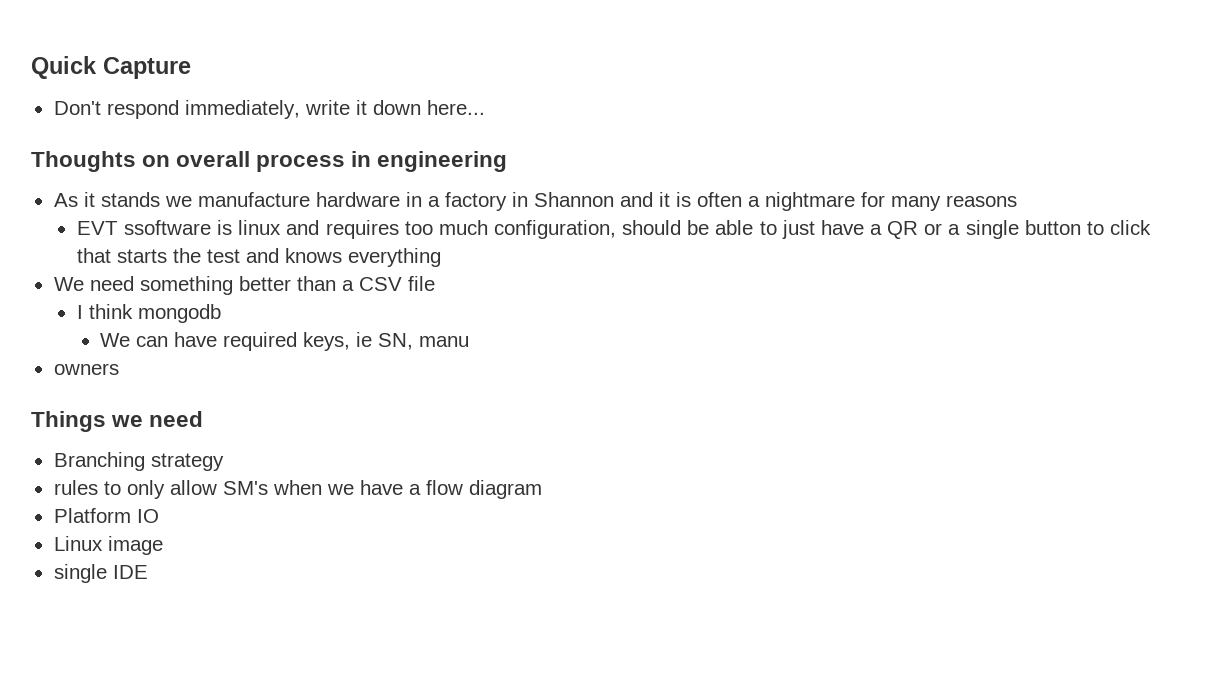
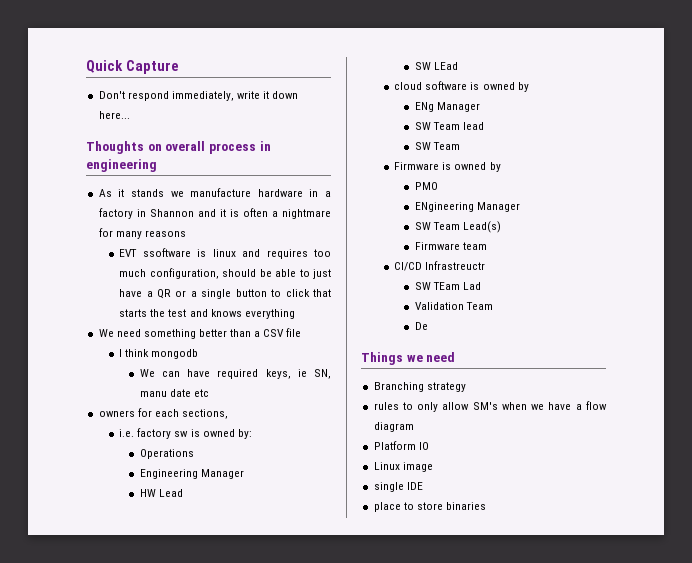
(470, 341) none -> [169,389,210,397] date etc
(119, 369) none -> [137,408,228,419] [119,428,252,439] [139,449,194,459] [139,469,244,479] [139,489,183,497] [414,62,458,70] [394,81,529,92] [414,102,480,112] [414,122,485,130] [414,142,460,150] [394,162,501,172] [414,182,438,190] [414,202,520,212] [414,221,502,233] [414,242,487,250] [394,261,486,271] [414,282,482,290] [414,302,493,310] [414,322,428,330] for each sections, // i.e. factory sw is owned by: // Operations // Engineering Manager // HW Lead // SW LEad // cloud software is owned by // ENg Manager // SW Team lead // SW Team // Firmware is owned by // PMO // ENgineering Manager // SW Team Lead(s) // Firmware team // CI/CD Infrastreuctr // SW TEam Lad // Validation Team // De
(148, 572) none -> [373,502,486,512] // place to store binaries

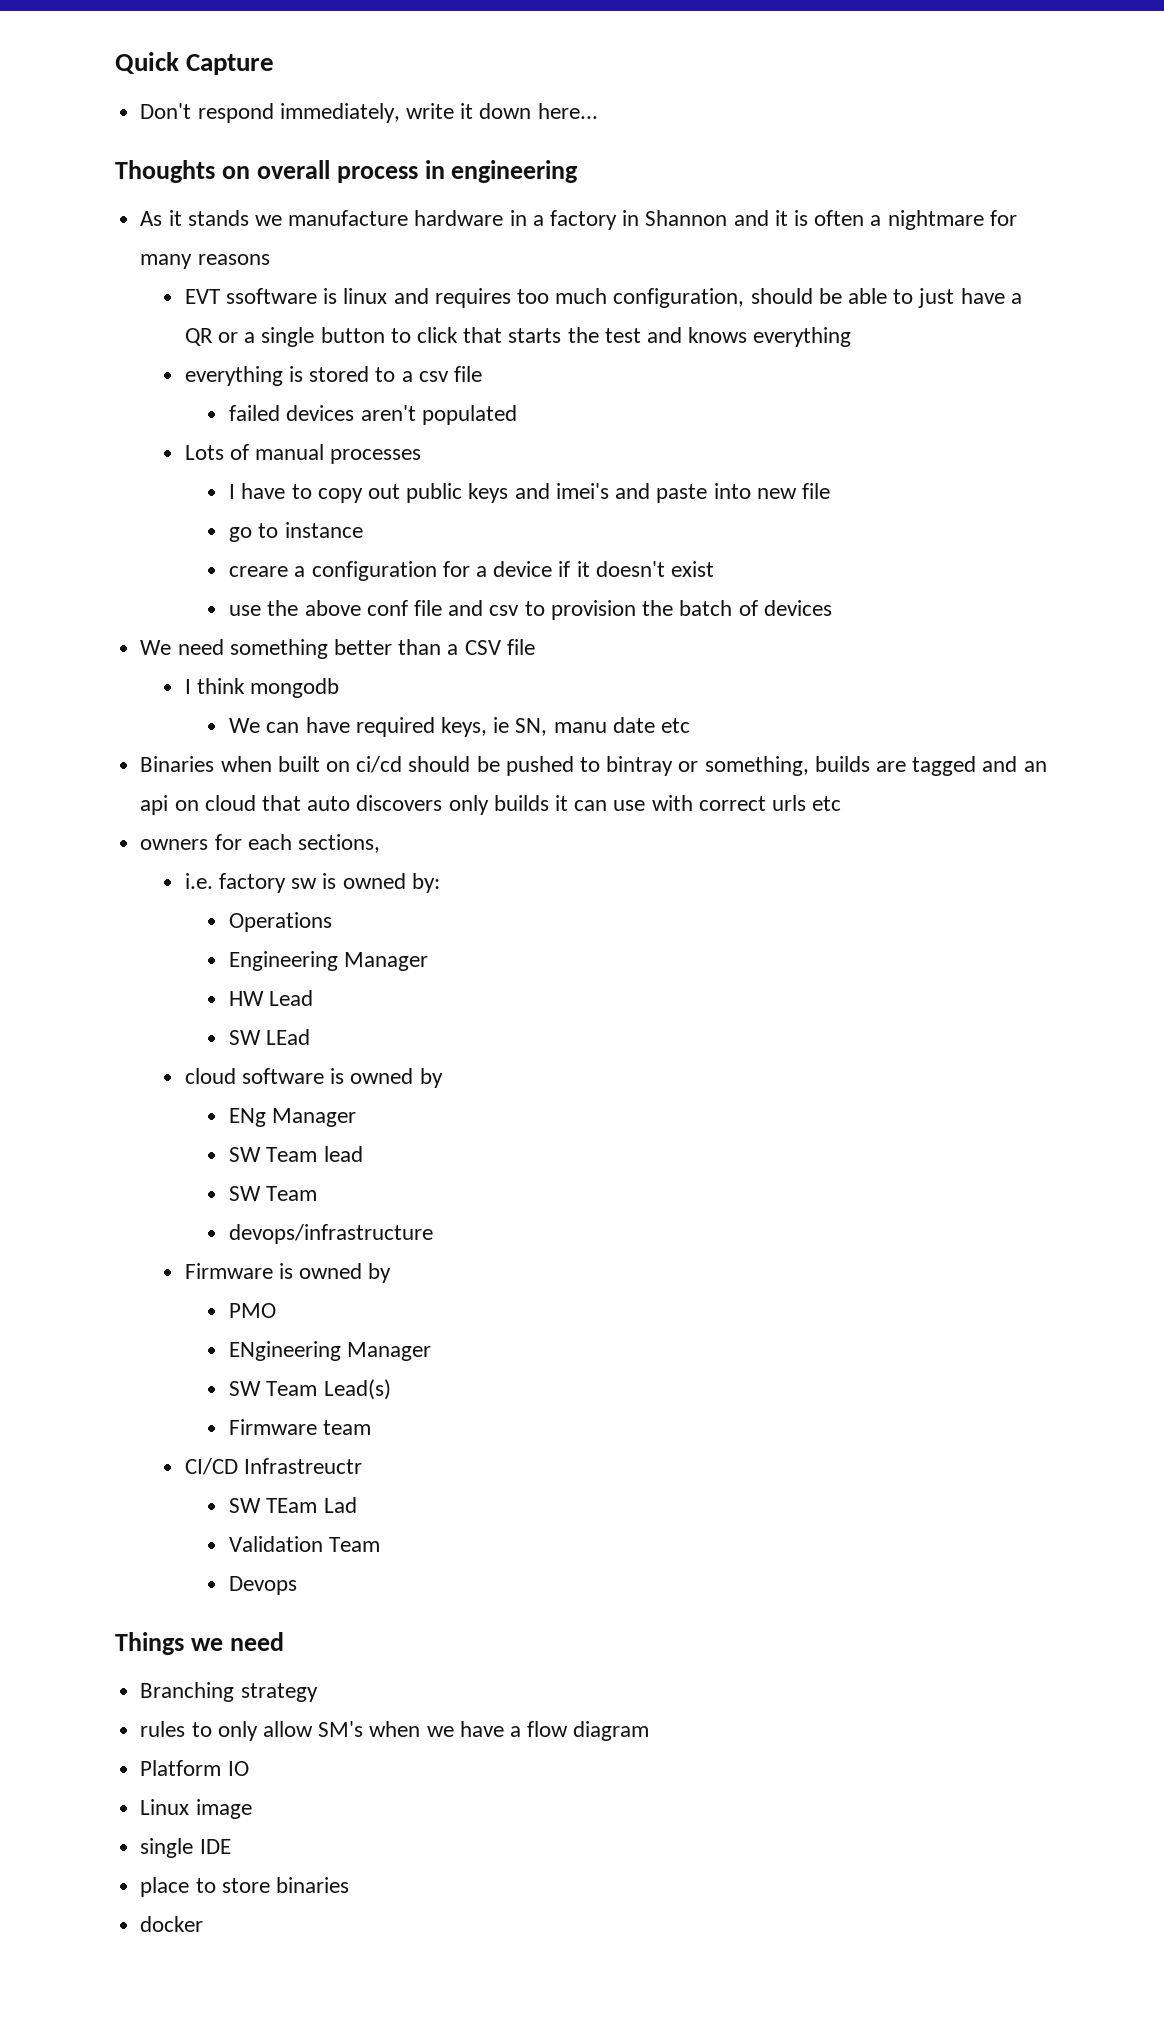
(295, 314) none -> [184,366,483,386] [229,405,517,425] [184,444,422,464] [229,483,830,503] [229,522,363,542] [229,561,715,581] [229,600,832,620] // everything is stored to a csv file // failed devices aren't populated // Lots of manual processes // I have to copy out public keys and imei's and paste into new file // go to instance // creare a configuration for a device if it doesn't exist // use the above conf file and csv to provision the batch of devices
(210, 393) none -> [140,756,1047,776] [140,795,842,815] // Binaries when built on ci/cd should be pushed to bintray or something, builds are tagged and an api on cloud that auto discovers only builds it can use with correct urls etc
(460, 146) none -> [229,1224,434,1244] // devops/infrastructure
[414,322,428,330] De -> [229,1576,298,1595] Devops
(486, 506) none -> [140,1916,204,1932] // docker

